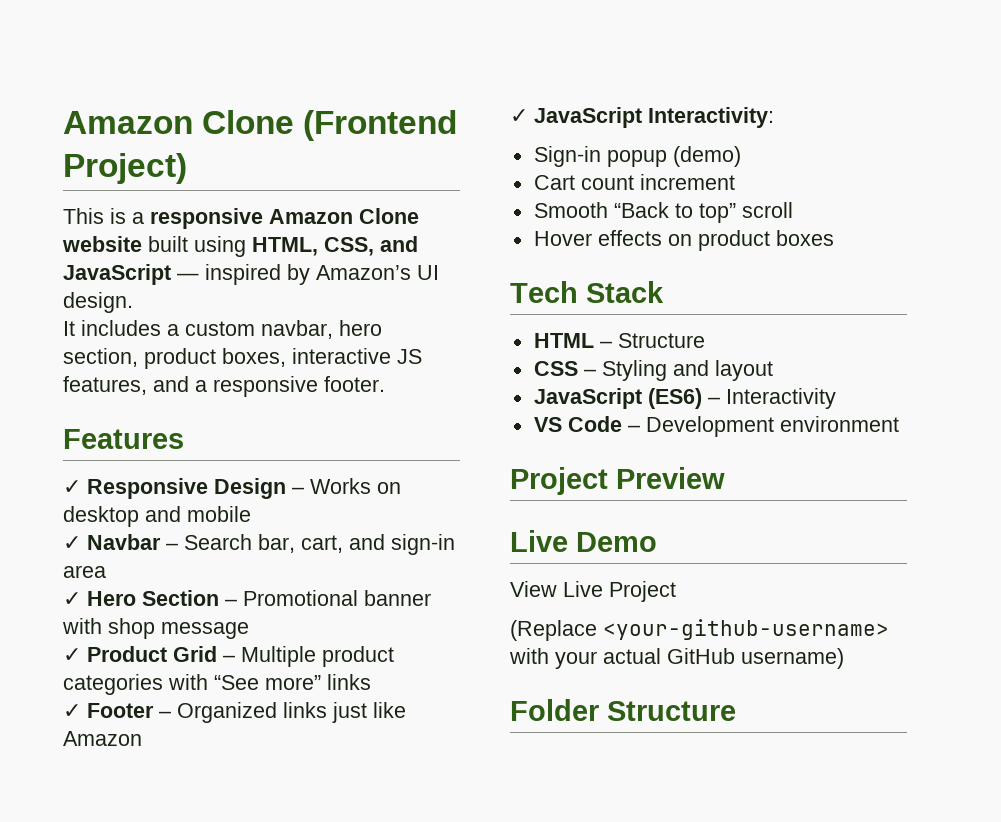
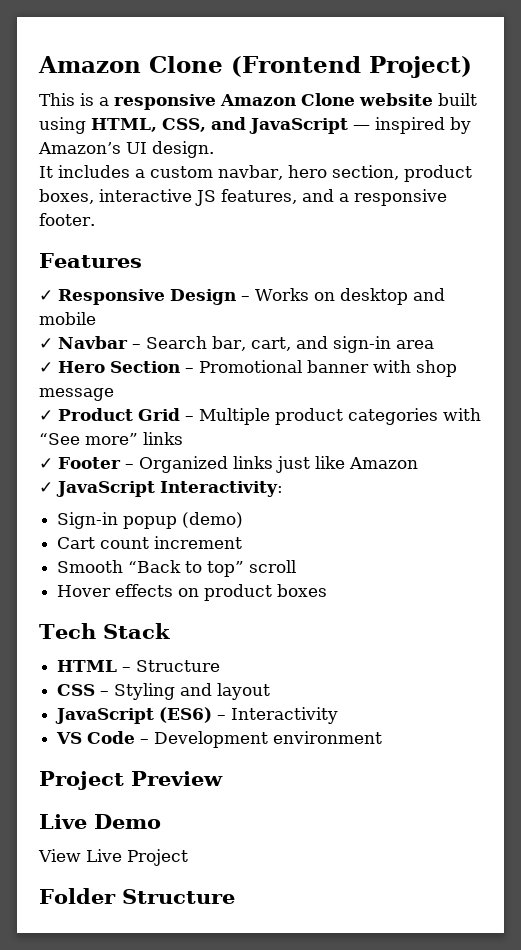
[510,619,889,641] [509,648,844,669] // (Replace <your-github-username> with your actual GitHub username) -> (188, 857) none

